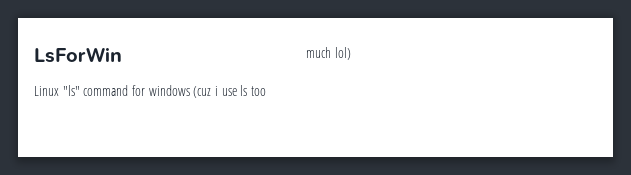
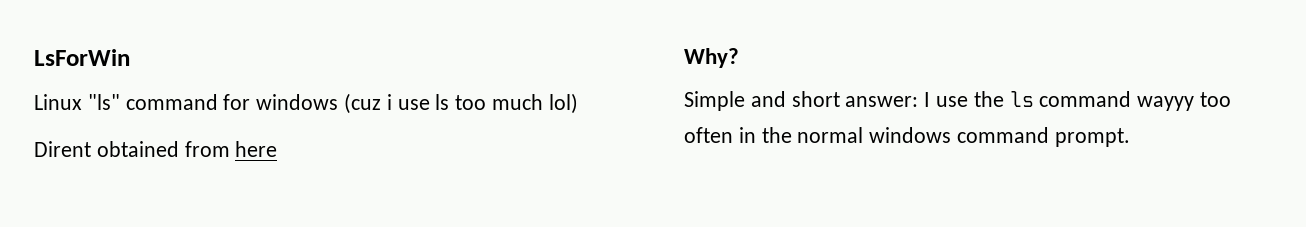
(351, 53) none -> [34,141,278,157] [684,48,739,68] [684,91,1232,111] [684,127,1130,147] // Dirent obtained from here // Why? // Simple and short answer: I use the ls command wayyy too often in the normal windows command prompt.

